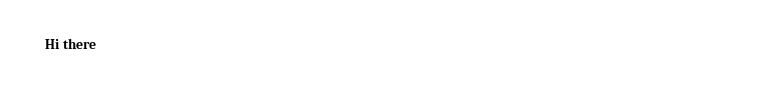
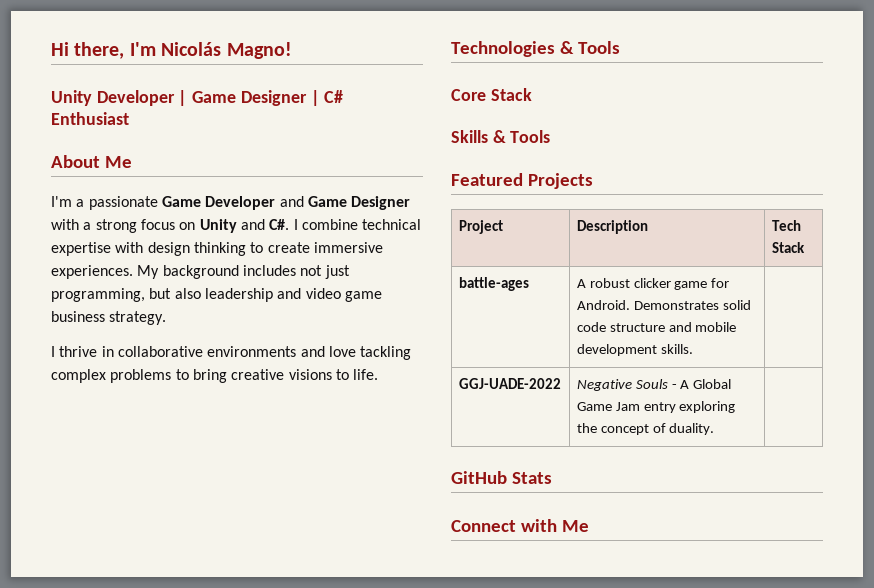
[62,38,96,49] there -> [74,42,292,59] [51,90,344,106] [51,112,129,125] [51,155,132,168] [51,196,411,210] [51,219,422,233] [51,242,383,256] [51,265,350,279] [51,288,382,302] [51,311,167,325] [51,346,412,360] [51,369,379,383] [451,41,620,57] [451,88,532,101] [451,130,551,143] [451,173,593,189] [458,220,503,234] [576,220,648,234] [771,220,801,231] [771,242,805,253] [458,277,529,291] [576,278,730,290] [576,300,751,310] [576,322,737,332] [576,344,693,356] [458,378,561,389] [576,379,732,391] [576,401,736,413] [576,423,715,435] [451,471,552,484] [451,519,589,532] there, I'm Nicolás Magno! // Unity Developer | Game Designer | C# Enthusiast // About Me // I'm a passionate Game Developer and Game Designer with a strong focus on Unity and C#. I combine technical expertise with design thinking to create immersive experiences. My background includes not just programming, but also leadership and video game business strategy. // I thrive in collaborative environments and love tackling complex problems to bring creative visions to life. // Technologies & Tools // Core Stack // Skills & Tools // Featured Projects // Project | Description | Tech Stack // battle-ages | A robust clicker game for Android. Demonstrates solid code structure and mobile development skills. | // GGJ-UADE-2022 | Negative Souls - A Global Game Jam entry exploring the concept of duality. | // GitHub Stats // Connect with Me

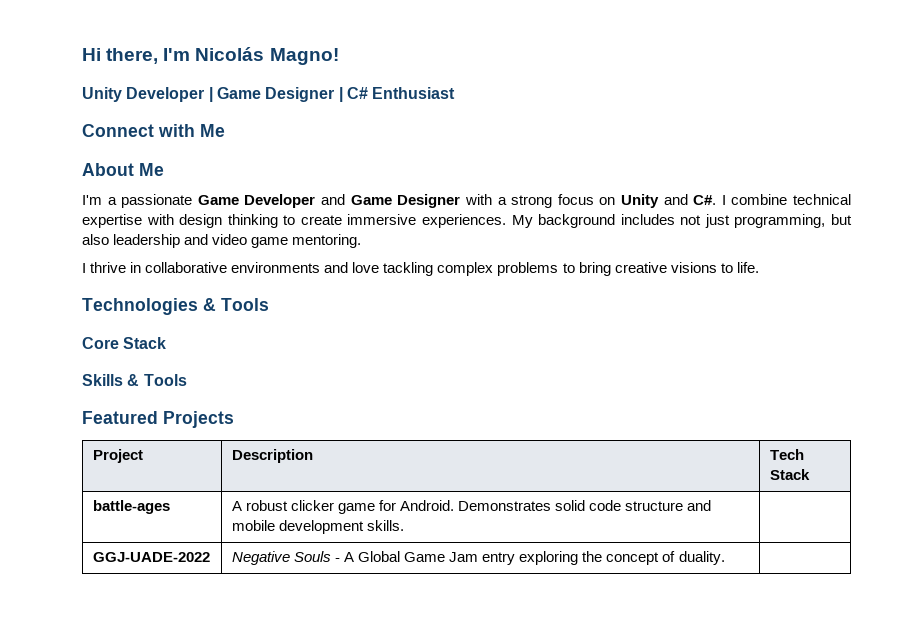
(129, 118) none -> [82,124,225,137] // Connect with Me
[51,311,167,325] business strategy. -> [292,234,362,248] mentoring.
[451,471,552,484] [451,519,589,532] // GitHub Stats // Connect with Me -> (725, 558) none

